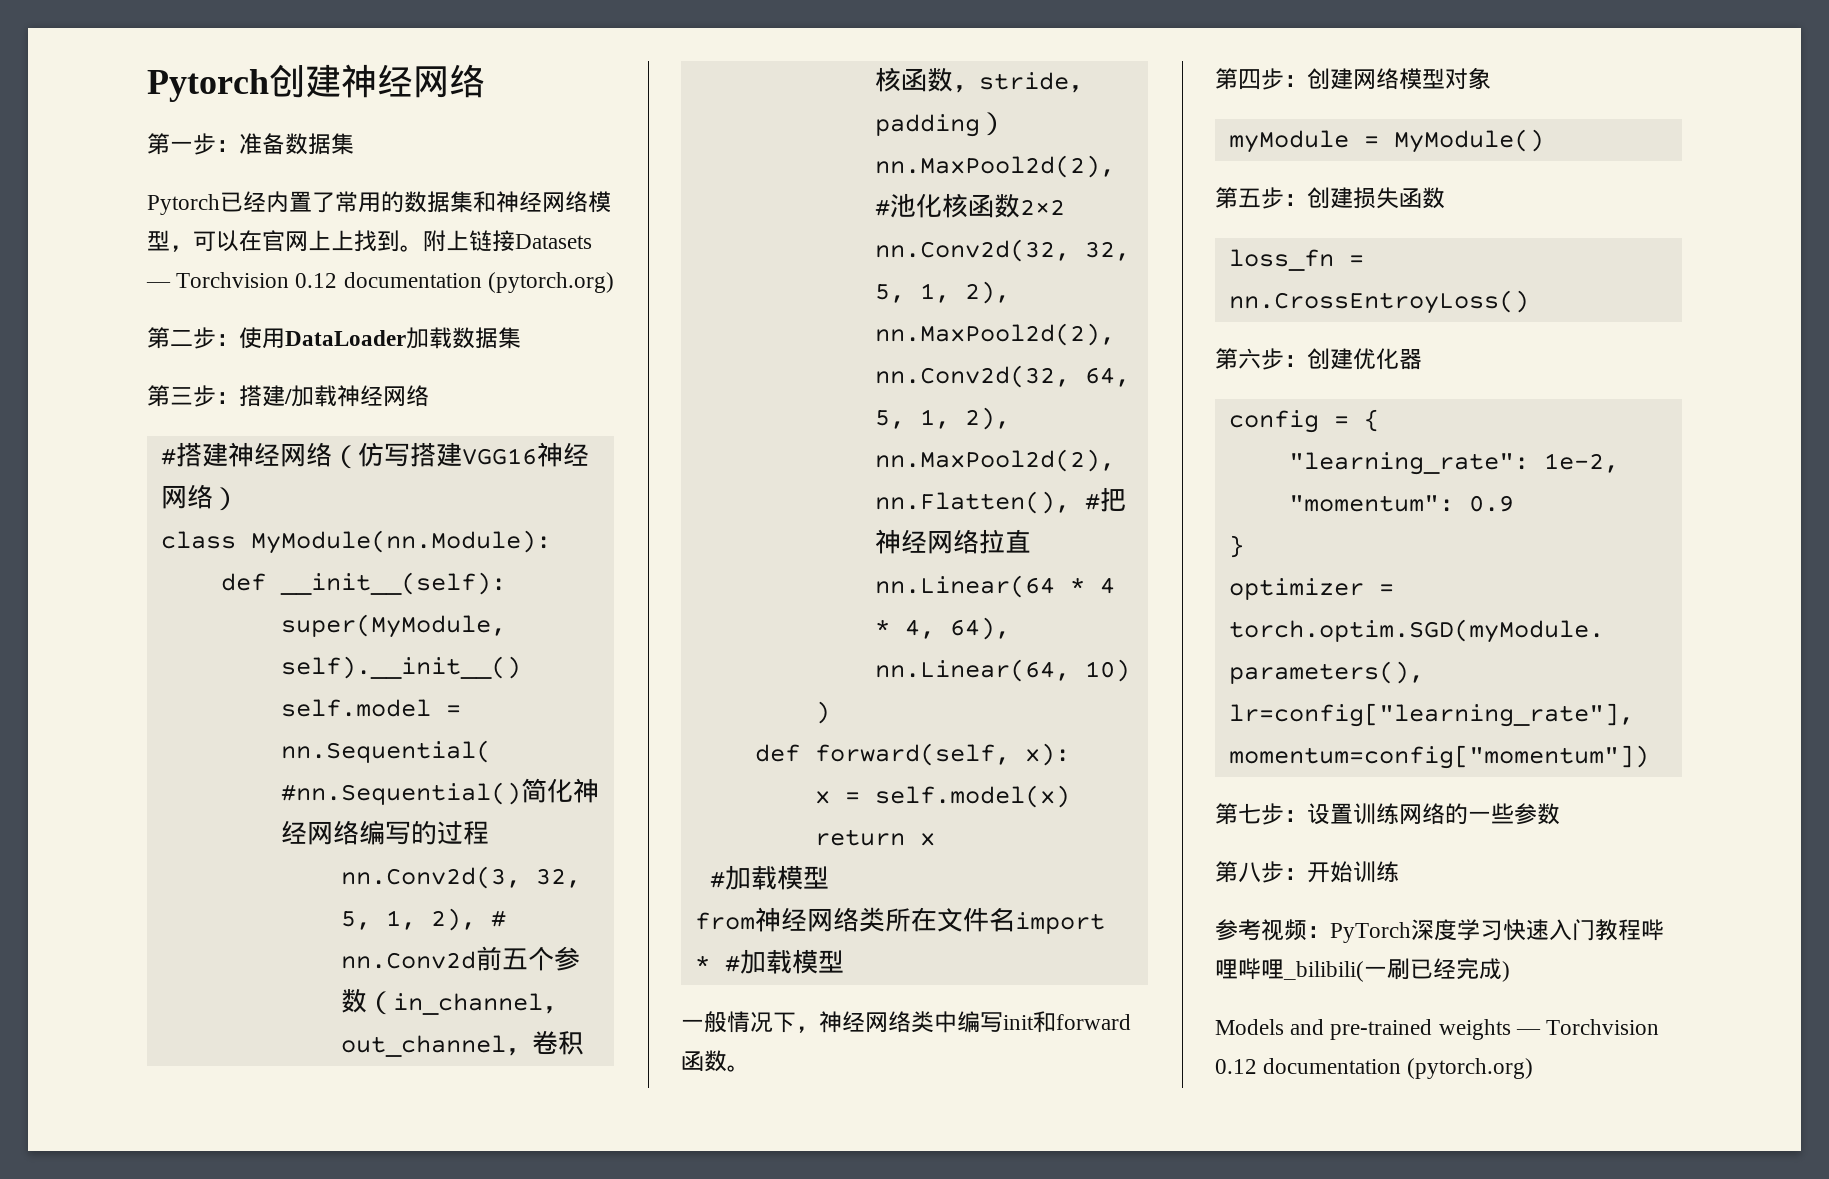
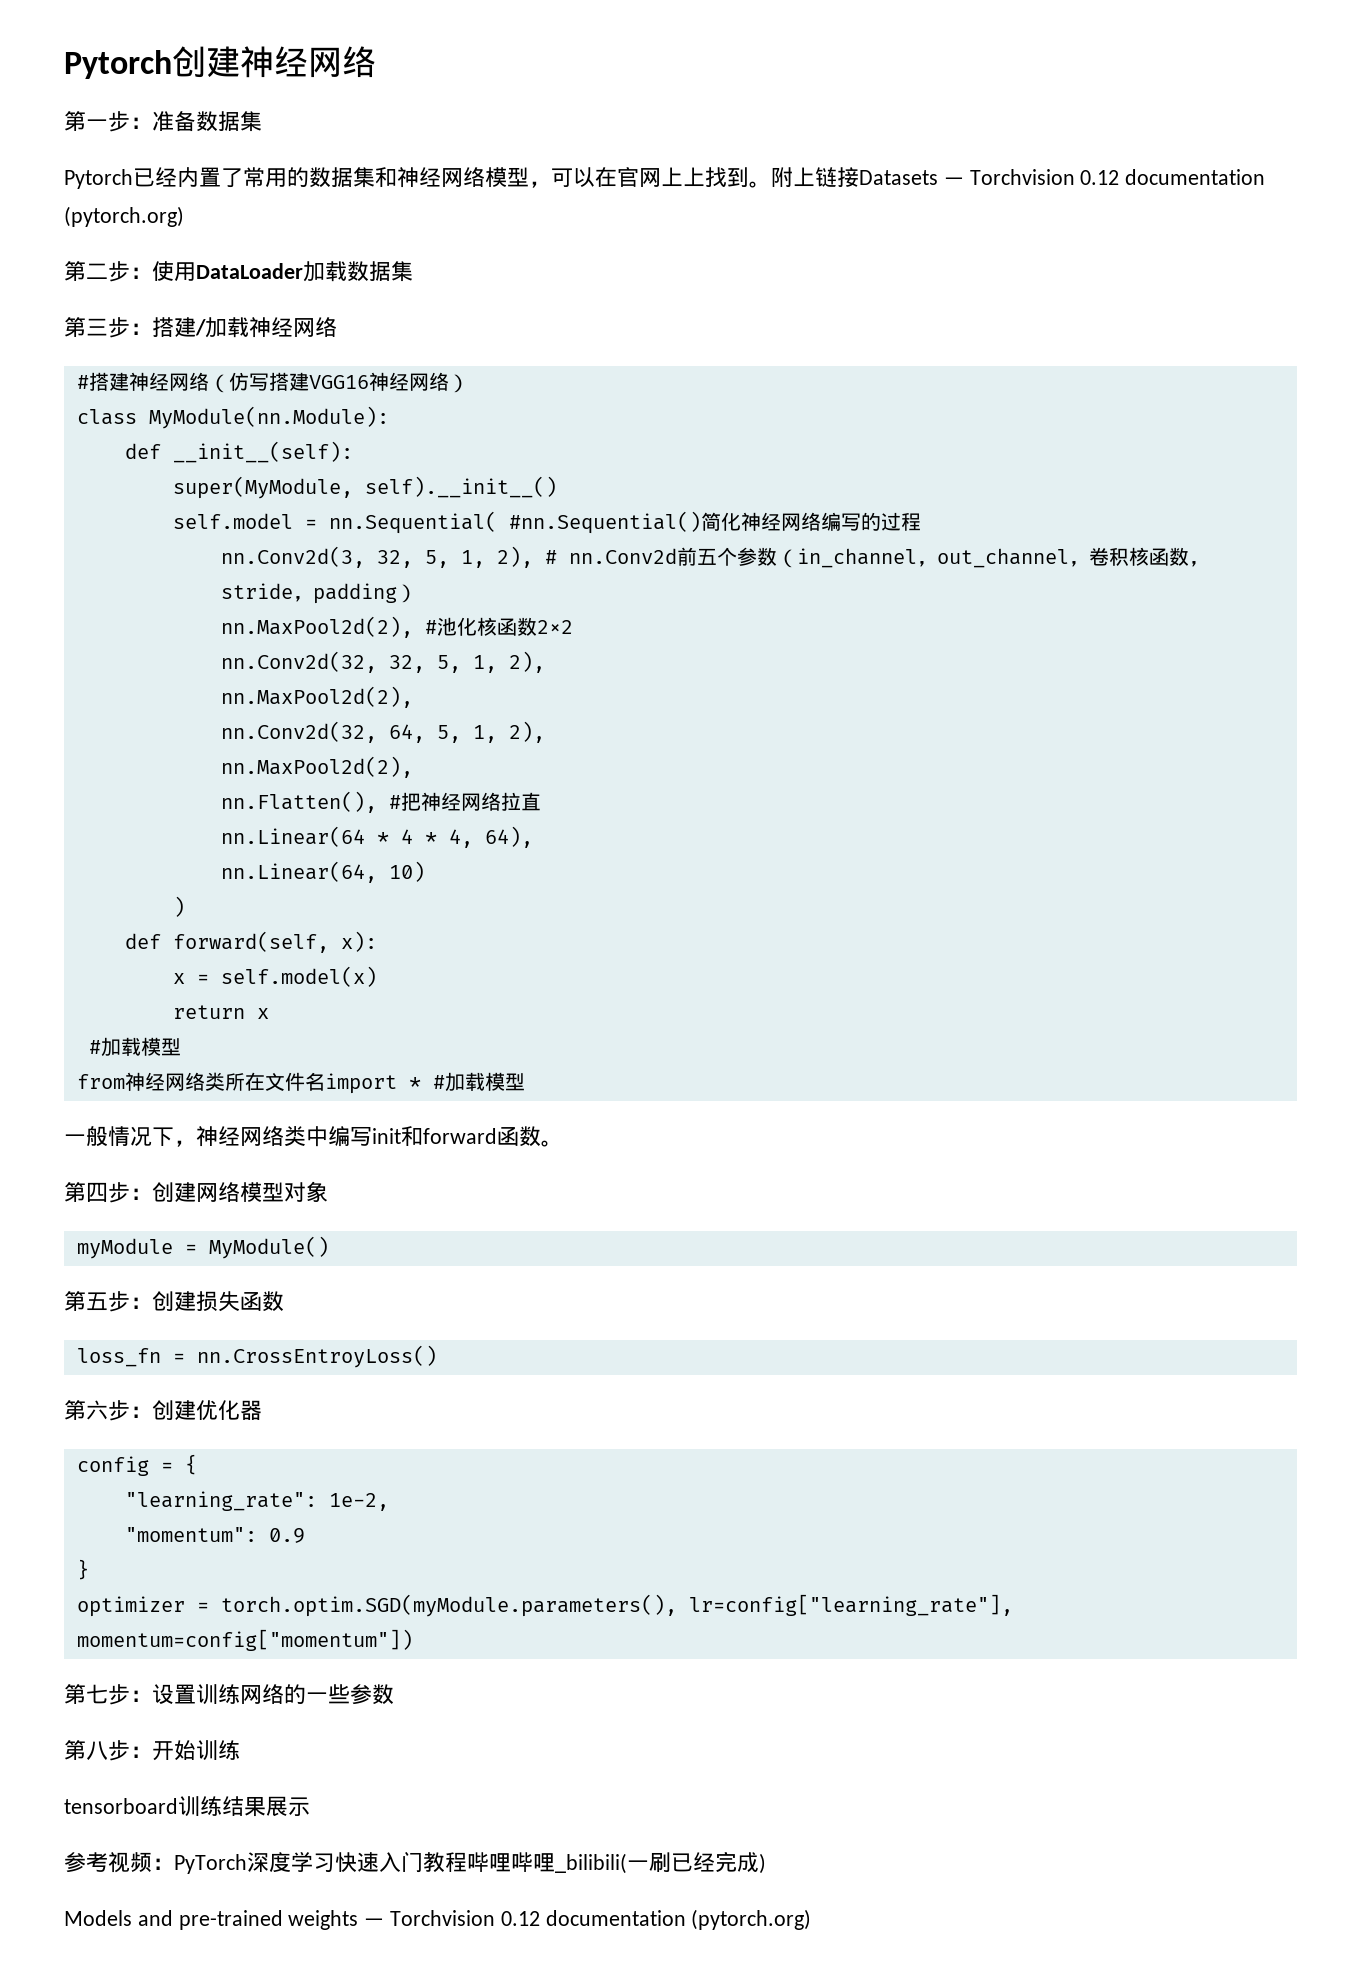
(1399, 871) none -> [64,1796,310,1817] // tensorboard训练结果展示

